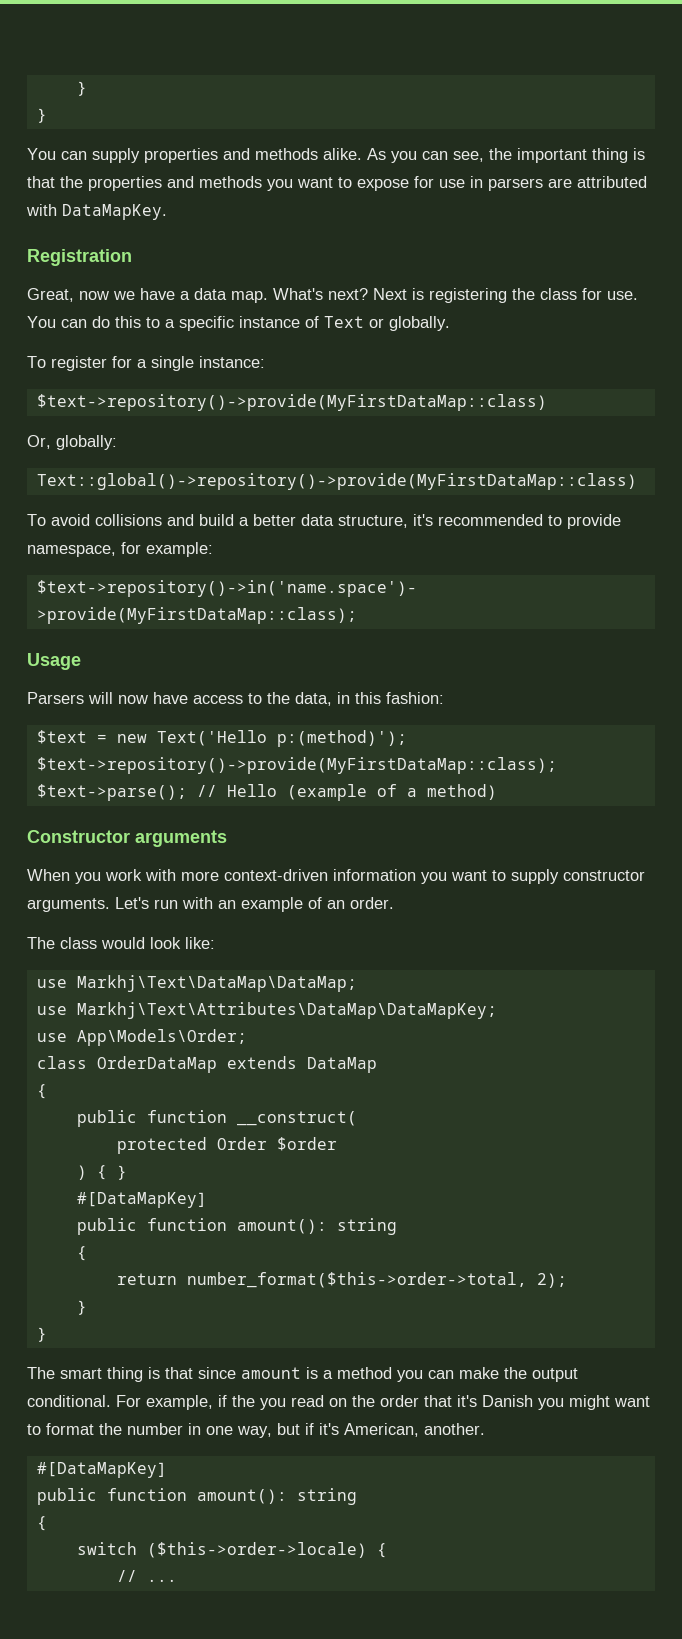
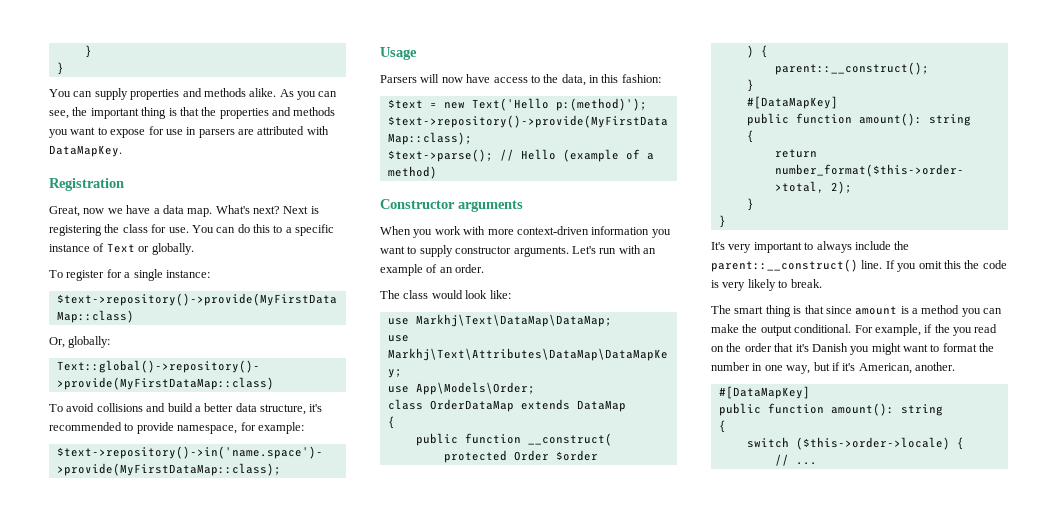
(107, 1172) none -> [774,62,929,75] // parent::__construct(); //
(47, 1334) none -> [711,241,910,253] [711,259,1007,272] [711,279,822,291] // It's very important to always include the parent::__construct() line. If you omit this the code is very likely to break.

